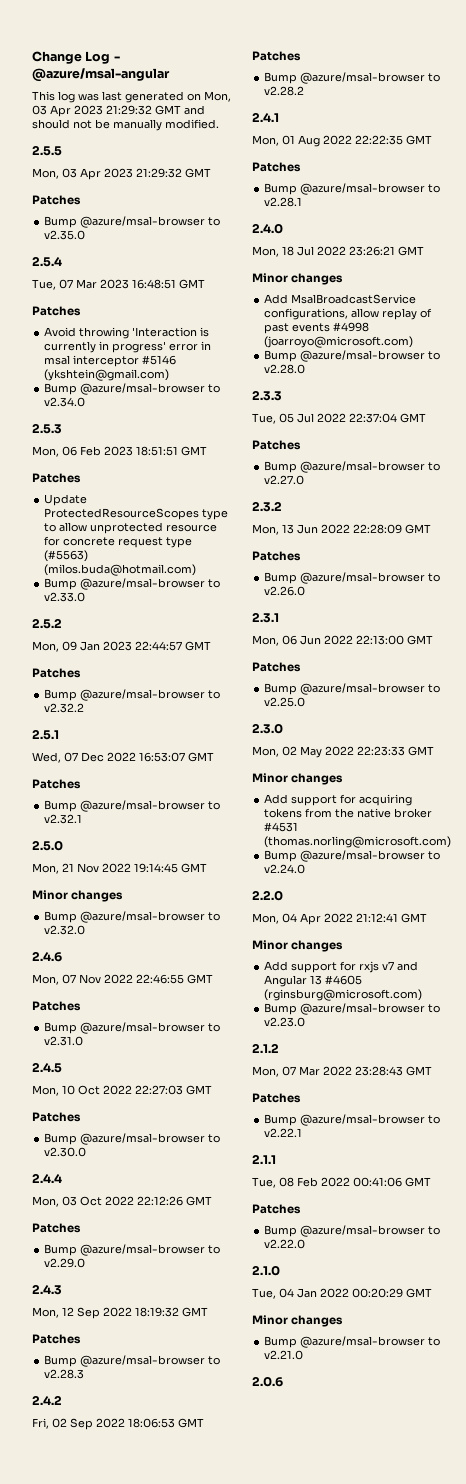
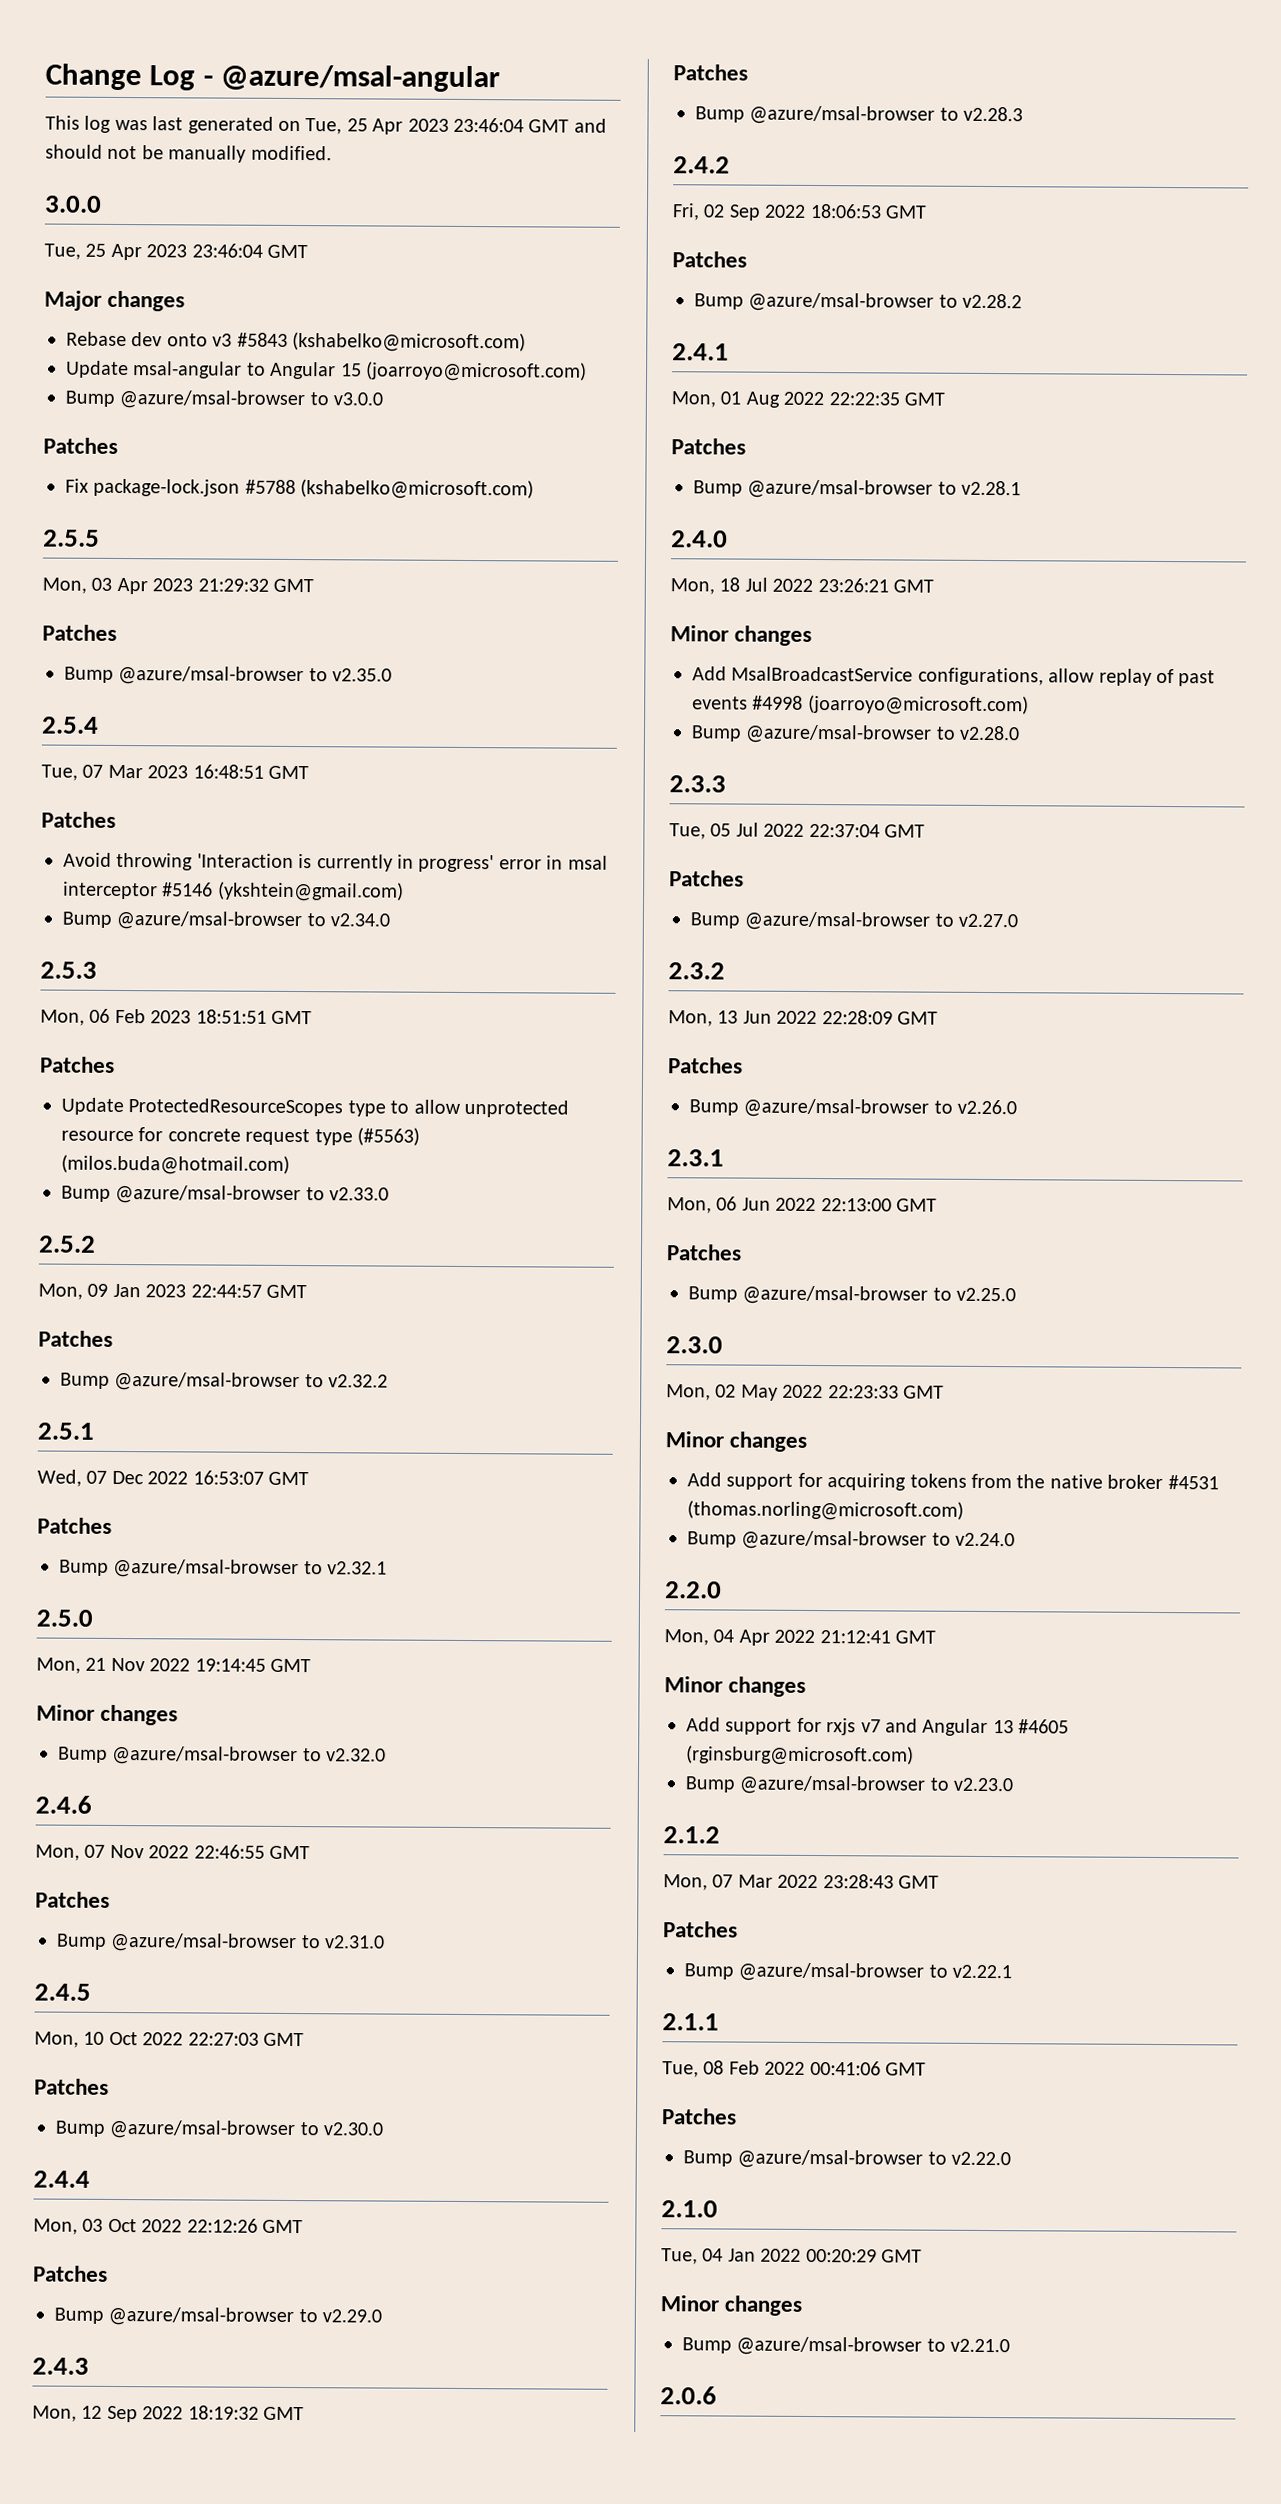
[204,91,231,102] [32,105,152,117] Mon, 03 Apr 2023 21:29:32 -> [305,117,524,135] Tue, 25 Apr 2023 23:46:04
(219, 124) none -> [44,195,102,213] [44,243,308,261] [44,290,186,312] [66,331,526,353] [66,360,587,382] [65,389,384,410] [43,437,118,454] [65,478,535,500] // 3.0.0 // Tue, 25 Apr 2023 23:46:04 GMT // Major changes // Rebase dev onto v3 #5843 (kshabelko@microsoft.com) // Update msal-angular to Angular 15 (joarroyo@microsoft.com) // Bump @azure/msal-browser to v3.0.0 // Patches // Fix package-lock.json #5788 (kshabelko@microsoft.com)

